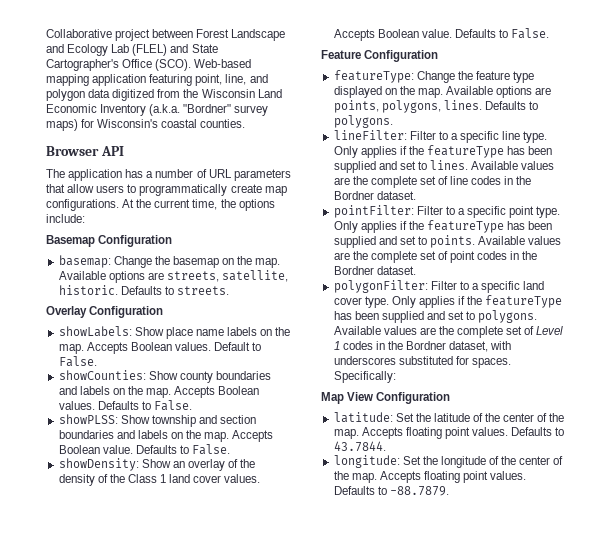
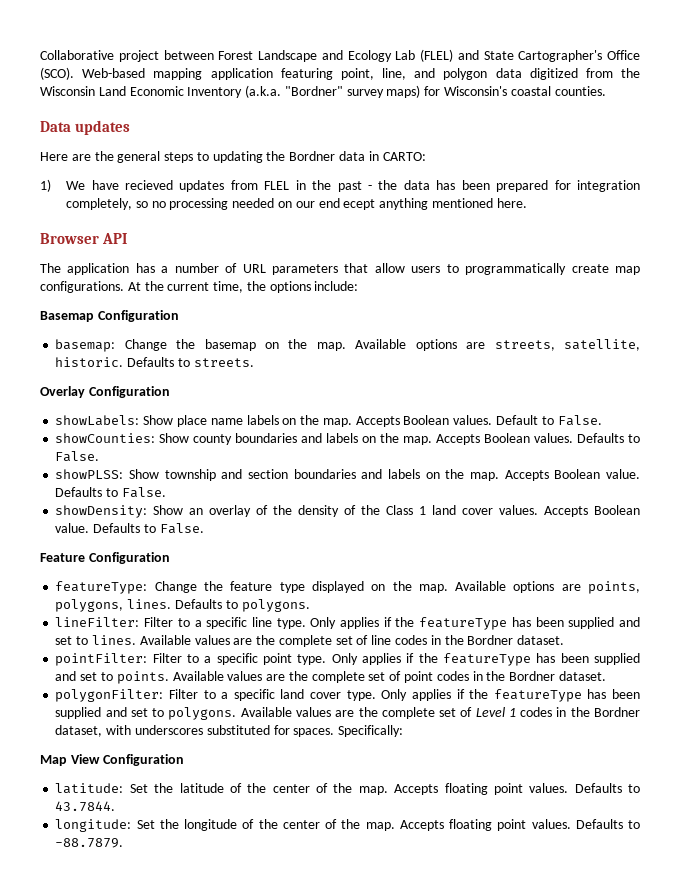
(246, 123) none -> [40,120,130,135] [40,151,426,163] [40,179,641,192] [66,198,527,210] // Data updates // Here are the general steps to updating the Bordner data in CARTO: // 1) We have recieved updates from FLEL in the past - the data has been prepared for integration completely, so no processing needed on our end ecept anything mentioned here.

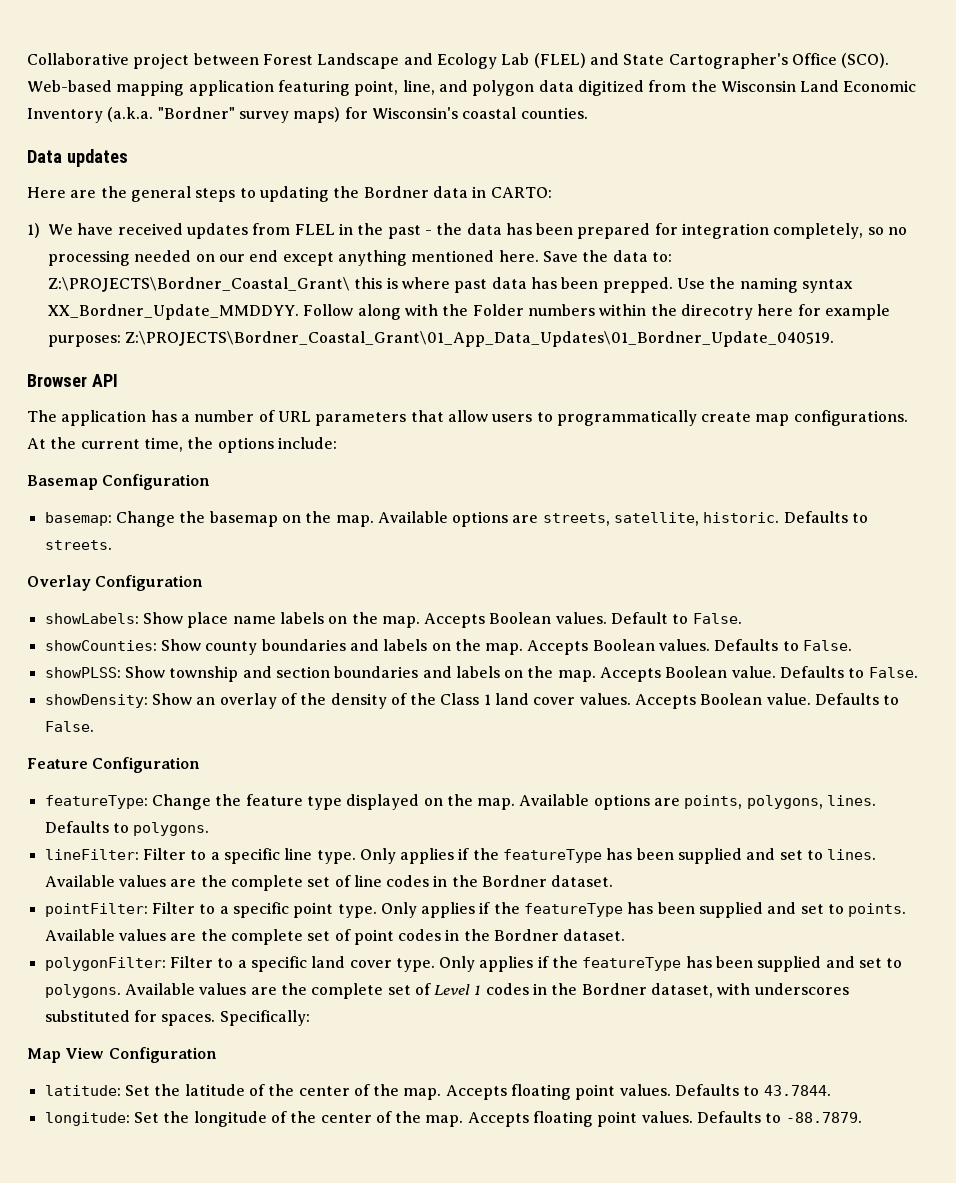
[124,180,173,190] recieved -> [117,223,183,235] received
[343,199,376,210] ecept -> [282,252,334,266] except
(527, 203) none -> [542,250,672,262] [48,277,853,293] [48,304,890,320] [48,331,835,347] Save the data to: Z:\PROJECTS\Bordner_Coastal_Grant\ this is where past data has been prepped. Use the naming syntax XX_Bordner_Update_MMDDYY. Follow along with the Folder numbers within the direcotry here for example purposes: Z:\PROJECTS\Bordner_Coastal_Grant\01_App_Data_Updates\01_Bordner_Update_040519.

